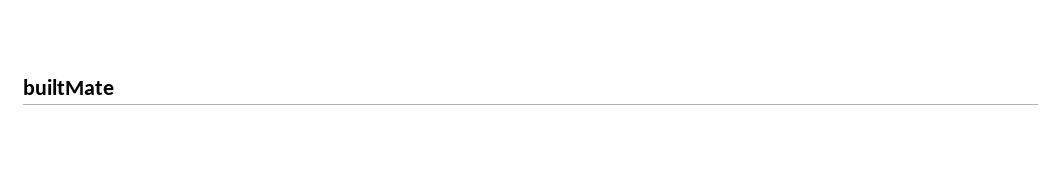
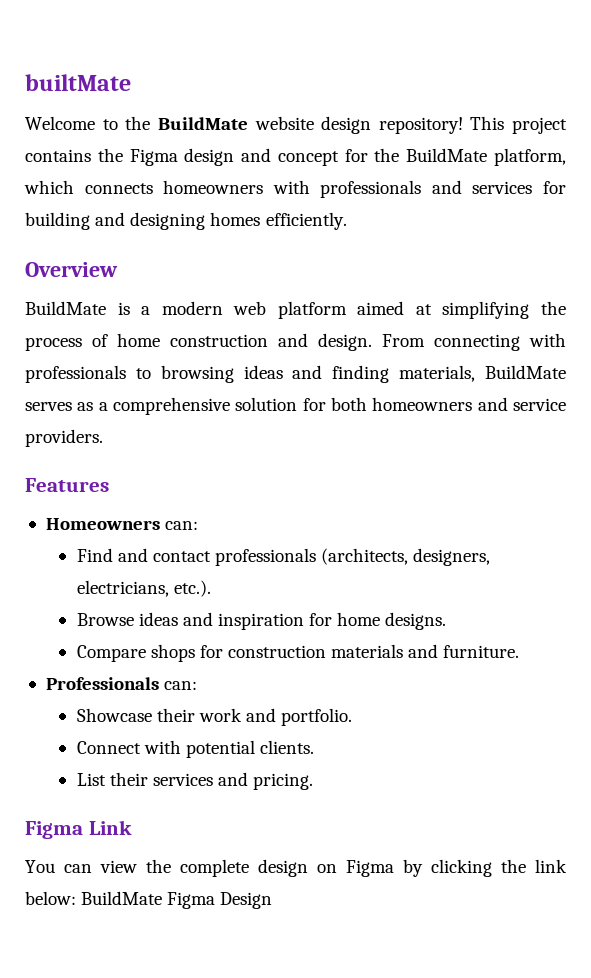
(114, 87) none -> [25,116,567,134] [25,148,566,166] [24,180,566,198] [25,212,347,230] [25,262,118,277] [25,301,566,319] [25,333,566,351] [25,365,567,383] [25,397,566,415] [25,429,103,447] [25,478,109,492] [45,518,199,530] [76,548,491,566] [76,580,211,597] [76,612,447,630] [76,644,520,662] [45,677,198,690] [76,708,353,726] [76,740,314,758] [76,772,314,790] [25,820,132,839] [25,859,567,877] [25,891,273,909] // Welcome to the BuildMate website design repository! This project contains the Figma design and concept for the BuildMate platform, which connects homeowners with professionals and services for building and designing homes efficiently. // Overview // BuildMate is a modern web platform aimed at simplifying the process of home construction and design. From connecting with professionals to browsing ideas and finding materials, BuildMate serves as a comprehensive solution for both homeowners and service providers. // Features // Homeowners can: // Find and contact professionals (architects, designers, electricians, etc.). // Browse ideas and inspiration for home designs. // Compare shops for construction materials and furniture. // Professionals can: // Showcase their work and portfolio. // Connect with potential clients. // List their services and pricing. // Figma Link // You can view the complete design on Figma by clicking the link below: BuildMate Figma Design

